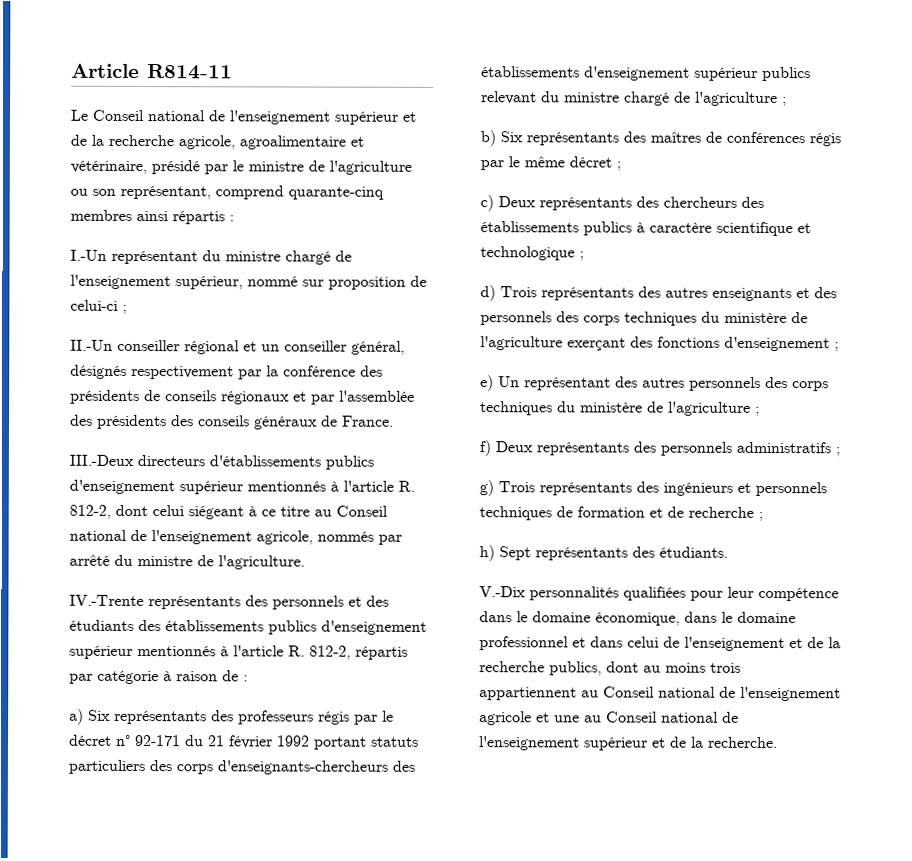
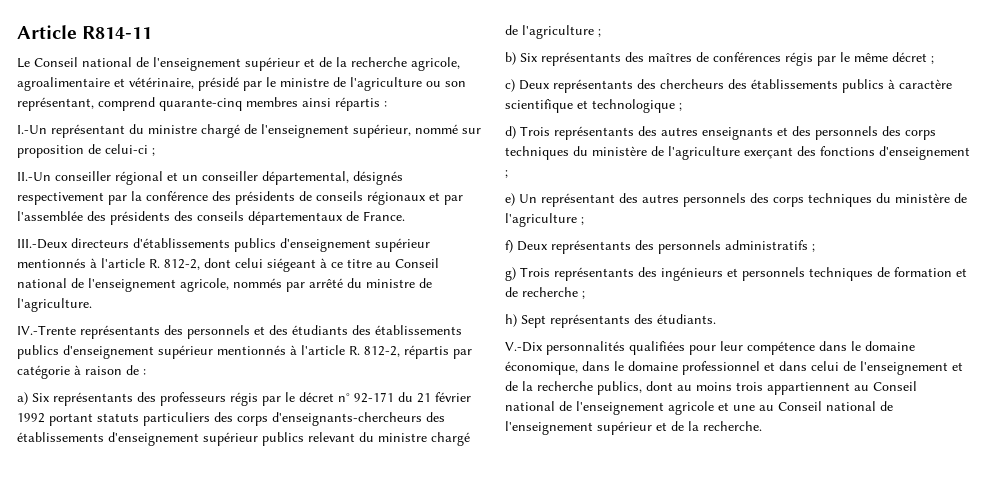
[351,340,405,355] général, -> [262,171,349,185] départemental,
[254,416,318,430] généraux -> [248,211,343,225] départementaux

